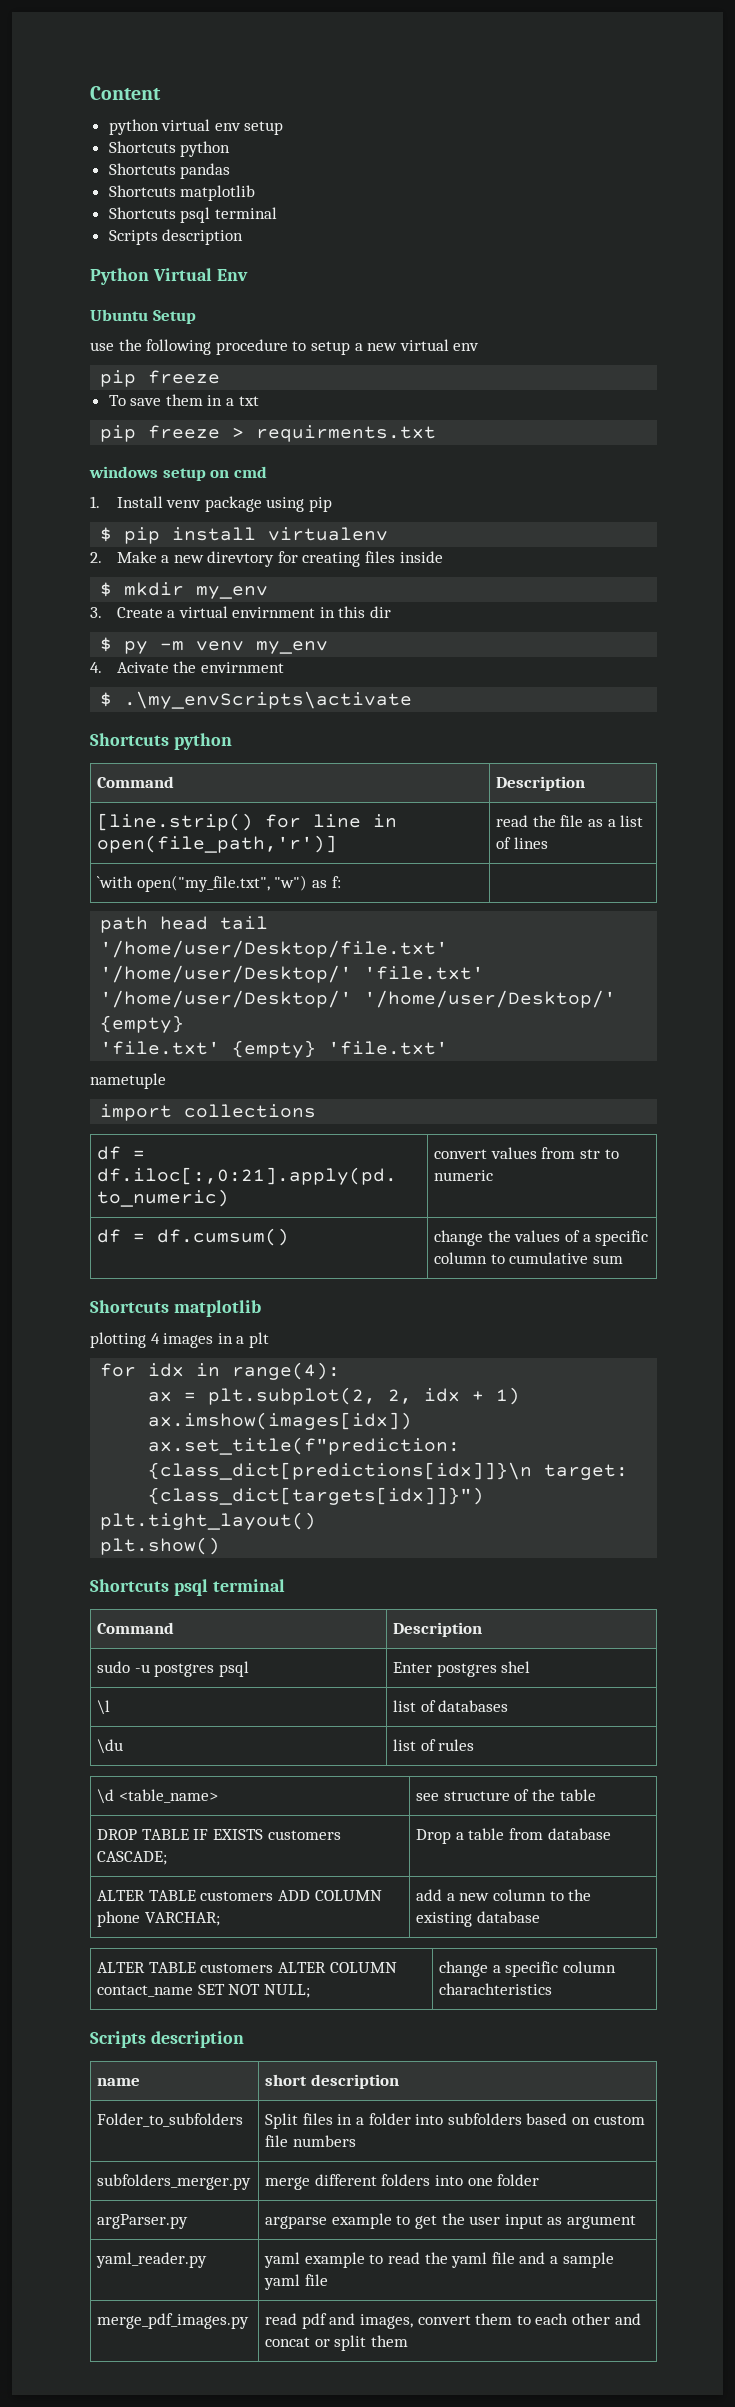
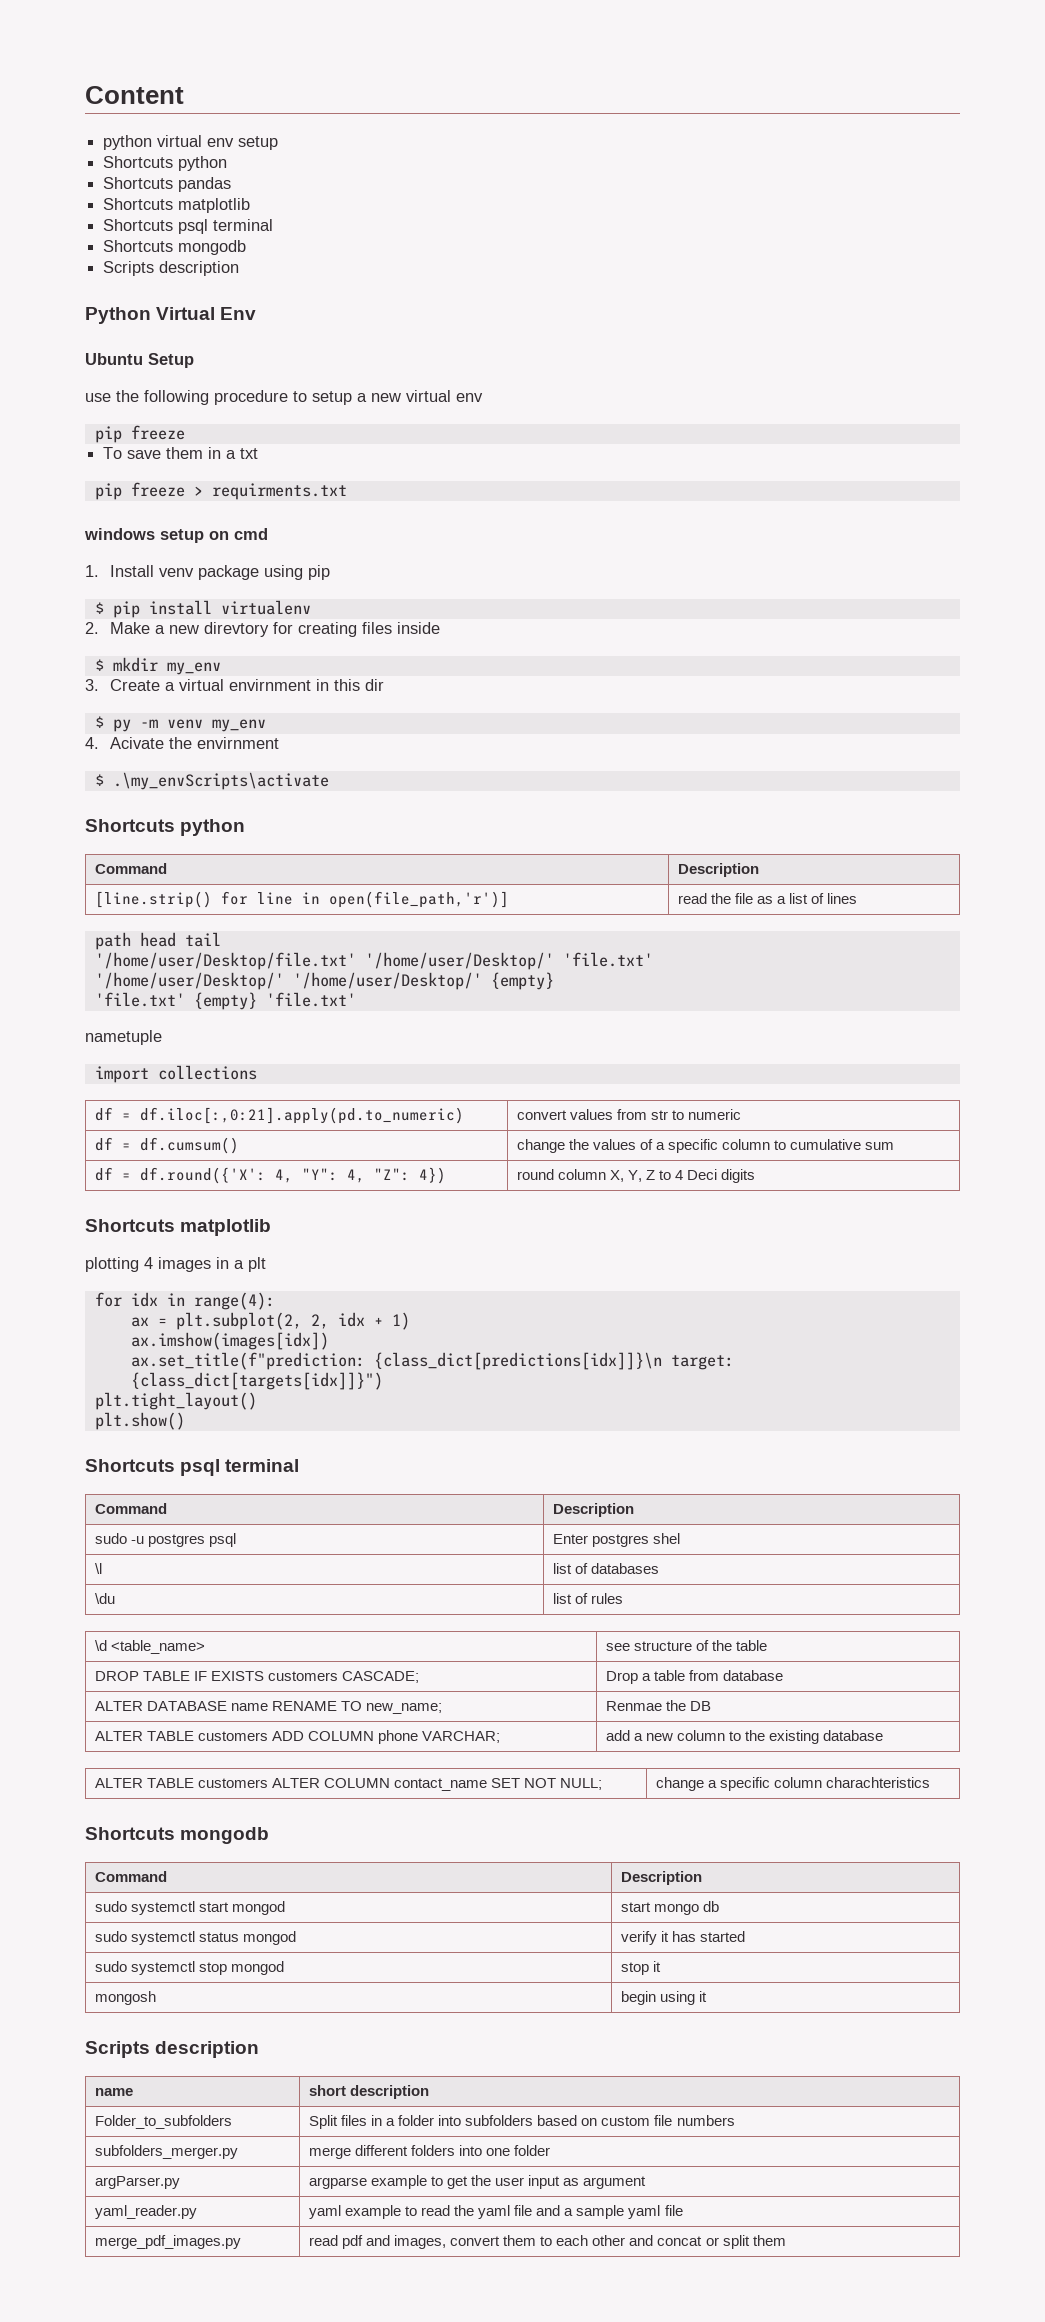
(277, 213) none -> [103,240,247,255] // Shortcuts mongodb
[97,875,341,892] // `with open("my_file.txt", "w") as f: | -> (858, 898) none
(624, 1259) none -> [94,1167,446,1184] [516,1169,756,1183] // df = df.round({'X': 4, "Y": 4, "Z": 4}) | round column X, Y, Z to 4 Deci digits
(611, 1834) none -> [94,1701,443,1714] [605,1700,712,1711] // ALTER DATABASE name RENAME TO new_name; | Renmae the DB
(553, 1989) none -> [85,1827,270,1844] [94,1871,167,1882] [620,1871,702,1885] [94,1901,286,1915] [620,1901,720,1915] [94,1931,297,1945] [620,1931,746,1945] [94,1961,285,1975] [620,1961,662,1975] [94,1991,156,2005] [620,1991,708,2005] // Shortcuts mongodb // Command | Description // sudo systemctl start mongod | start mongo db // sudo systemctl status mongod | verify it has started // sudo systemctl stop mongod | stop it // mongosh | begin using it

